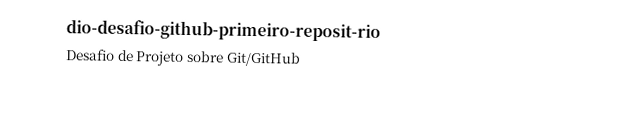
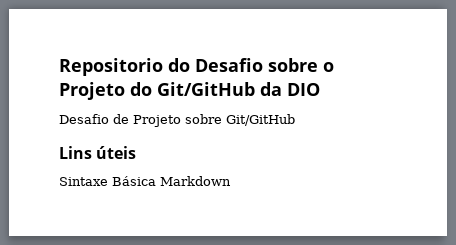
[66,19,381,42] dio-desafio-github-primeiro-reposit-rio -> [59,58,334,76] [59,82,320,100] Repositorio do Desafio sobre o Projeto do Git/GitHub da DIO
(301, 59) none -> [59,146,137,159] [59,176,231,186] // Lins úteis // Sintaxe Básica Markdown

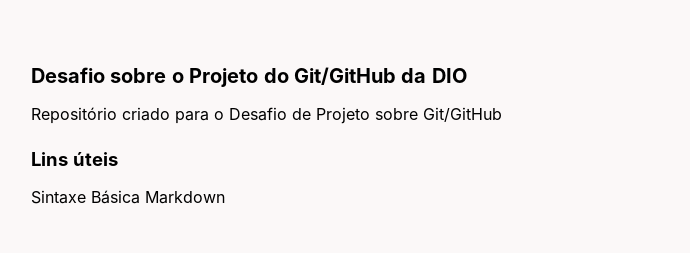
[59,58,190,76] Repositorio do -> (31, 75) none
(320, 89) none -> [31,107,224,124] Repositório criado para o

